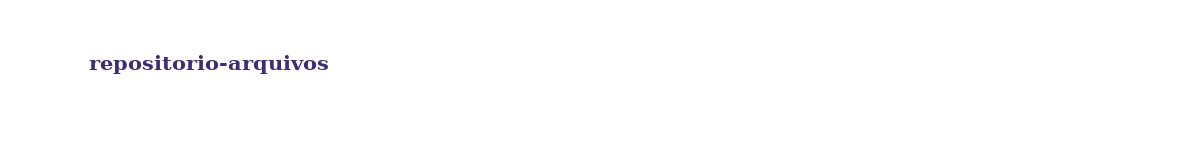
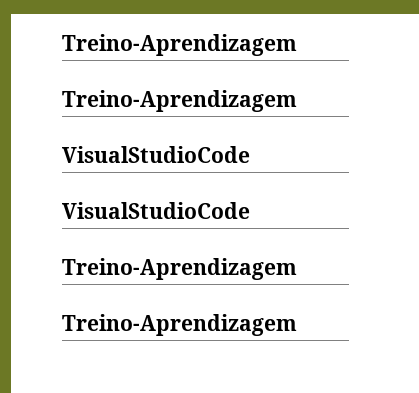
[89,55,329,74] repositorio-arquivos -> [62,34,297,56] [62,90,297,112] [62,146,250,163] [62,202,250,219] [62,258,297,280] [62,314,297,336] Treino-Aprendizagem // Treino-Aprendizagem // VisualStudioCode // VisualStudioCode // Treino-Aprendizagem // Treino-Aprendizagem

